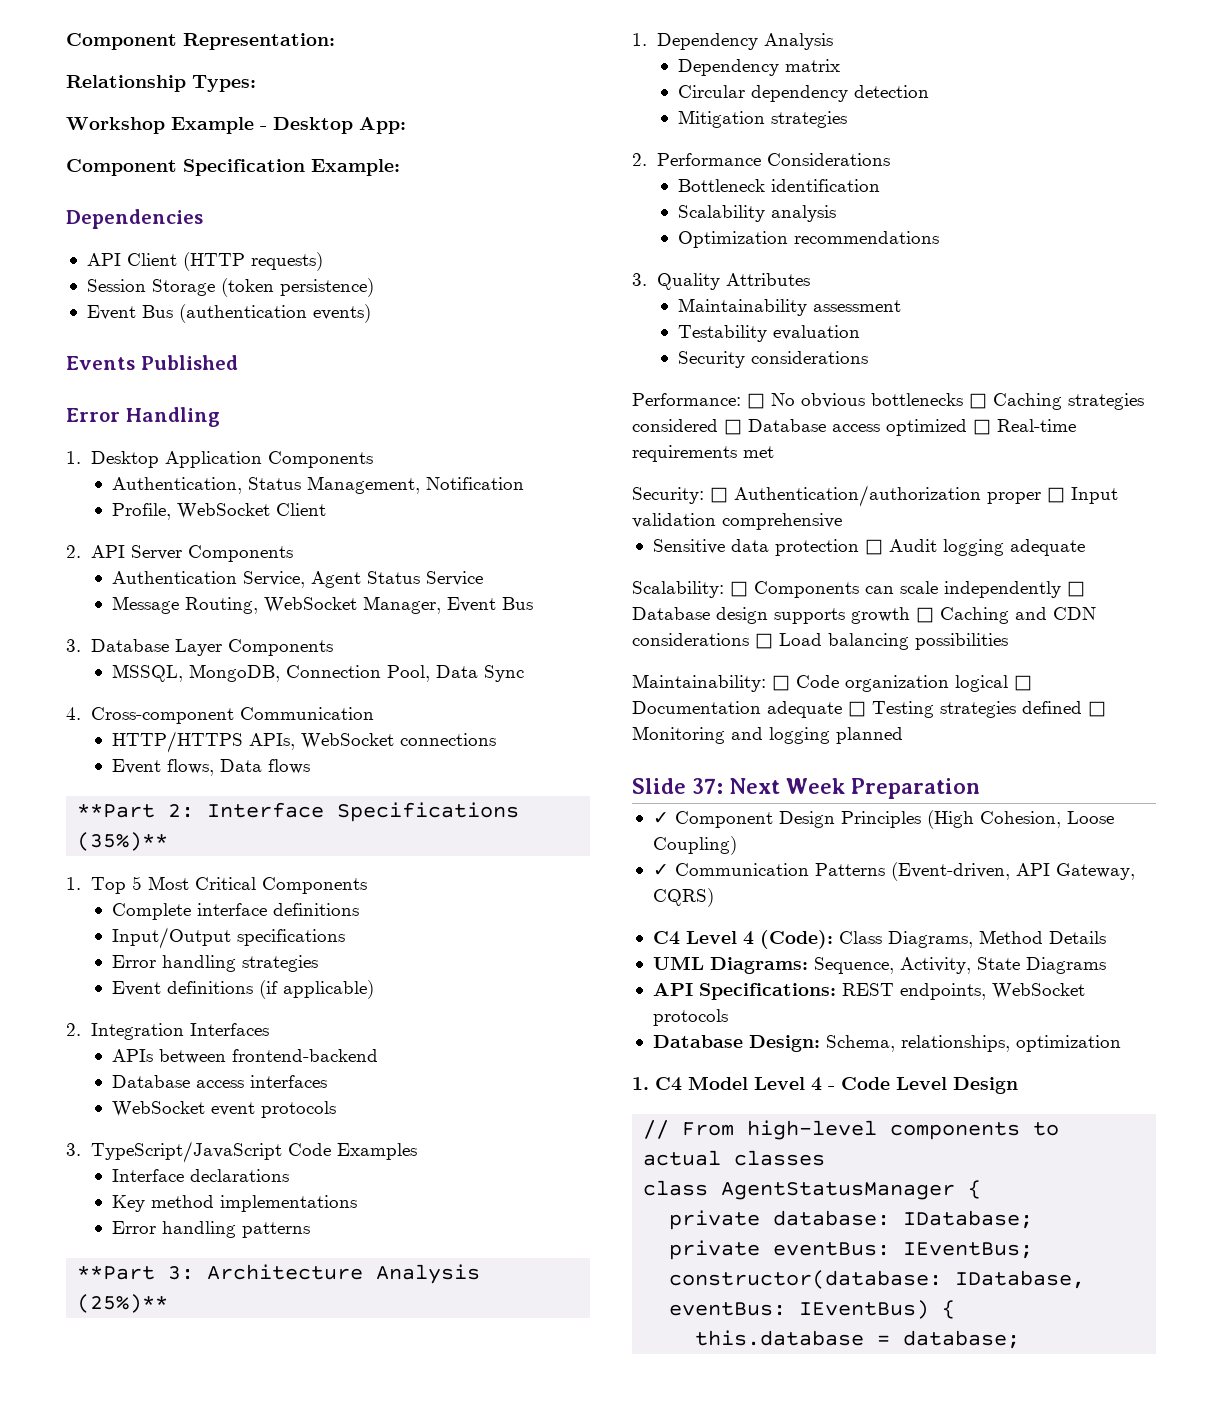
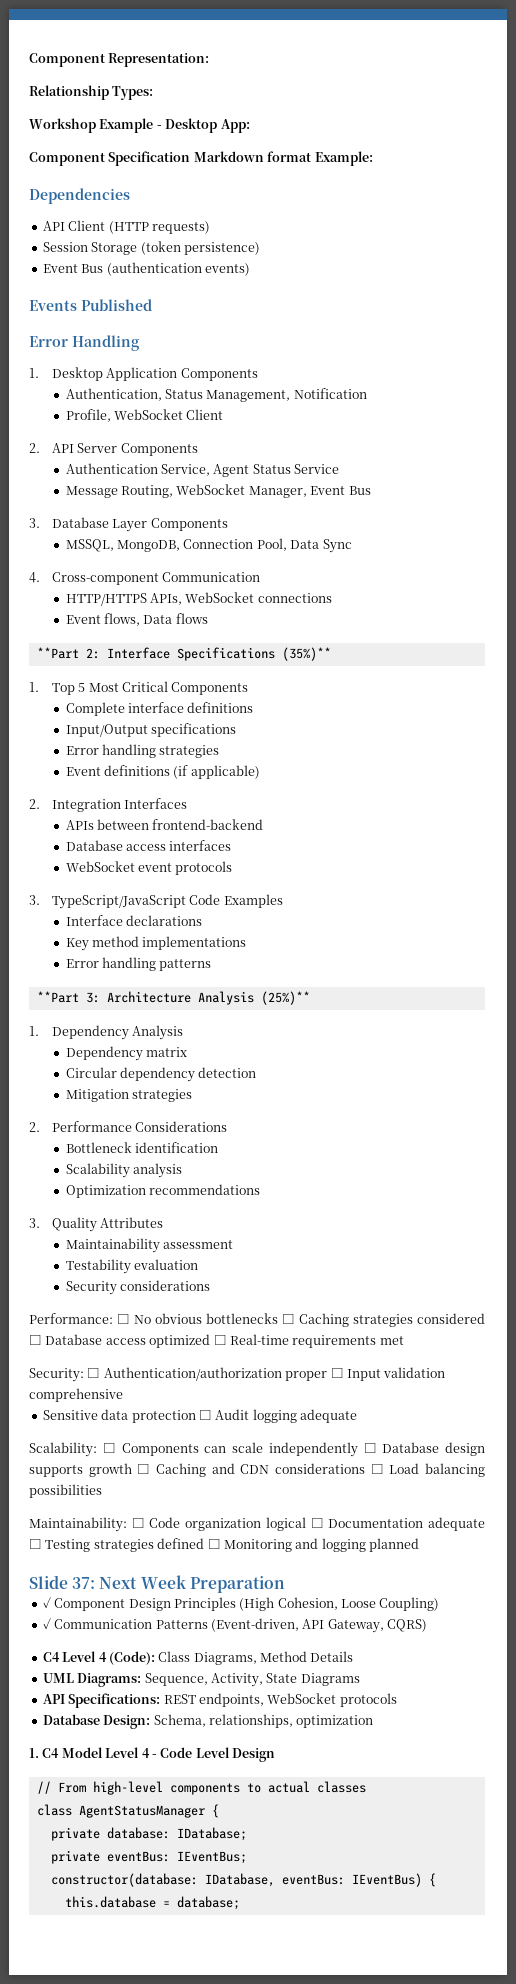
(305, 167) none -> [193,151,312,162] Markdown format

